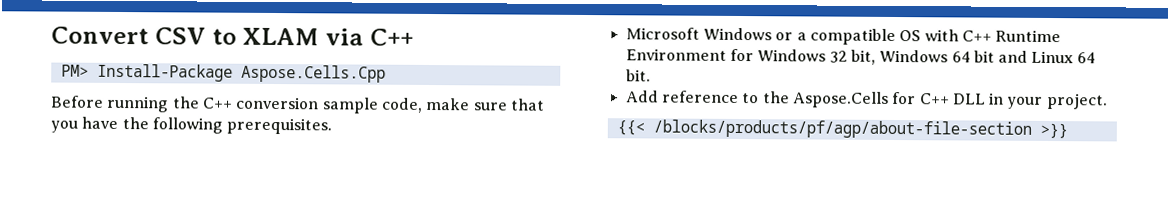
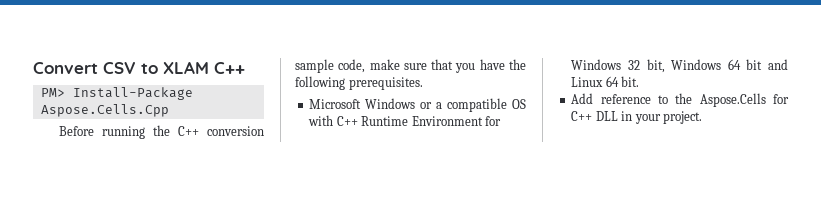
[325,28,364,46] via -> (209, 67) none
[616,119,1068,139] // {{< /blocks/products/pf/agp/about-file-section >}} -> (703, 117) none

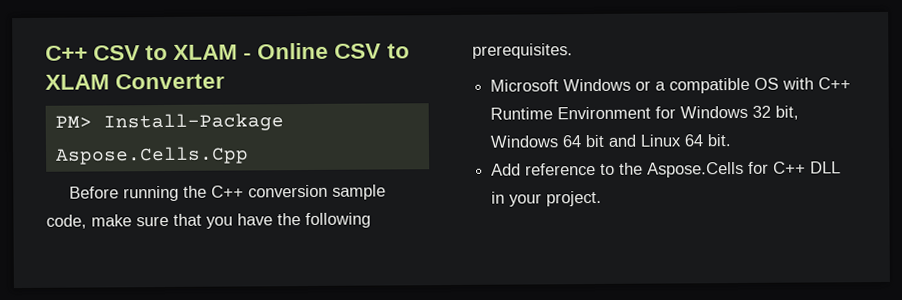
[33,61,245,74] Convert CSV to XLAM C++ -> [45,42,410,61] [45,73,226,90] C++ CSV to XLAM - Online CSV to XLAM Converter

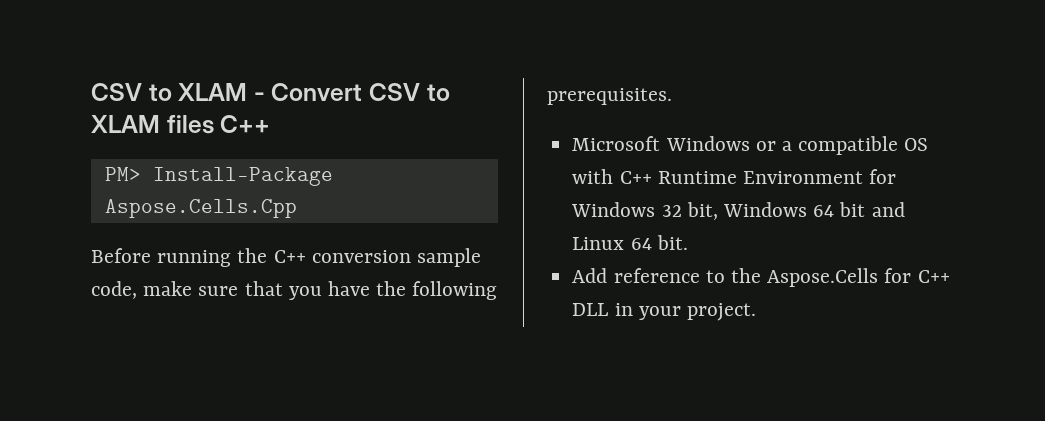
[45,45,88,61] C++ -> (91, 92) none
[257,42,410,60] [45,73,226,90] Online CSV to XLAM Converter -> [271,83,450,101] [91,115,271,134] Convert CSV to XLAM files C++

